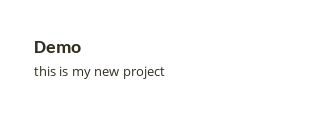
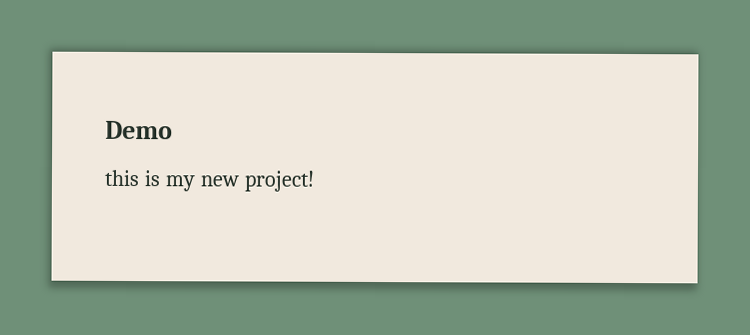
[122,66,165,79] project -> [243,170,314,192] project!

